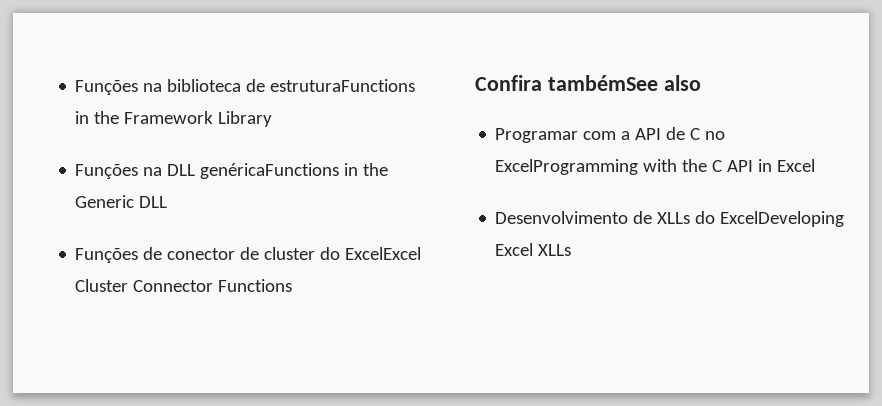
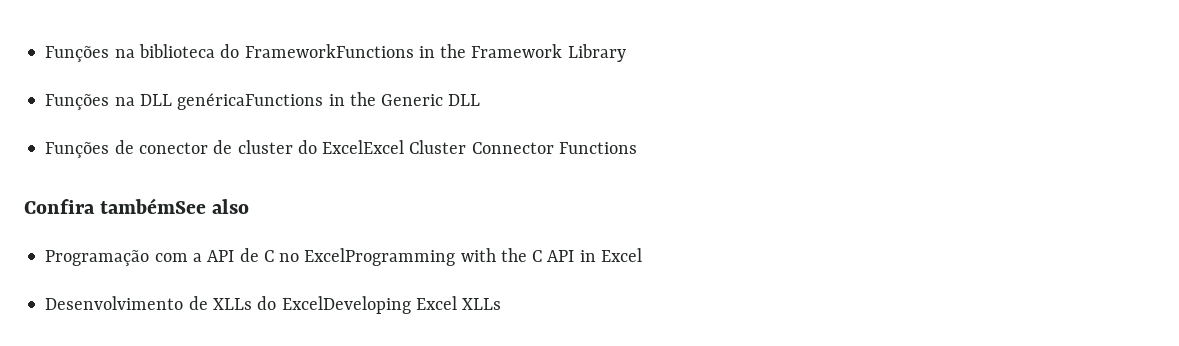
[246,79,416,92] de estruturaFunctions -> [220,44,414,58] do FrameworkFunctions
[495,128,579,143] Programar -> [45,250,150,266] Programação

